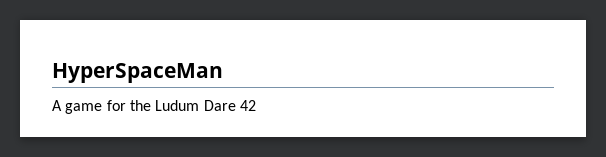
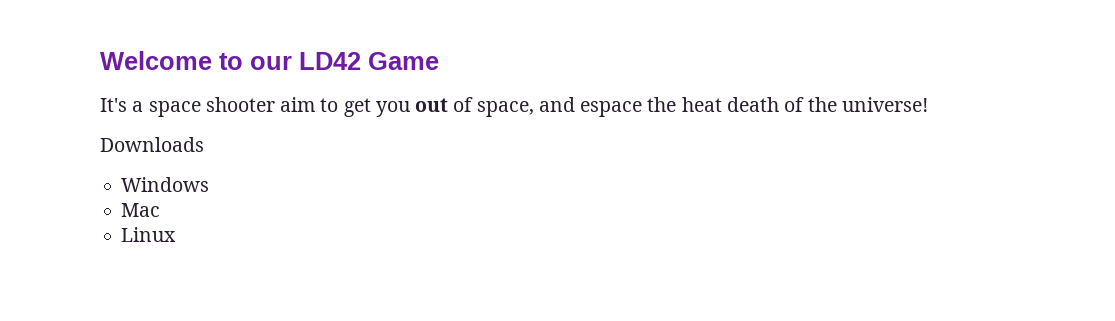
[52,63,223,83] [52,100,256,114] HyperSpaceMan // A game for the Ludum Dare 42 -> [100,51,439,70] [100,97,928,117] [100,137,204,152] [121,177,210,192] [121,203,161,217] [121,227,177,242] Welcome to our LD42 Game // It's a space shooter aim to get you out of space, and espace the heat death of the universe! // Downloads // Windows // Mac // Linux

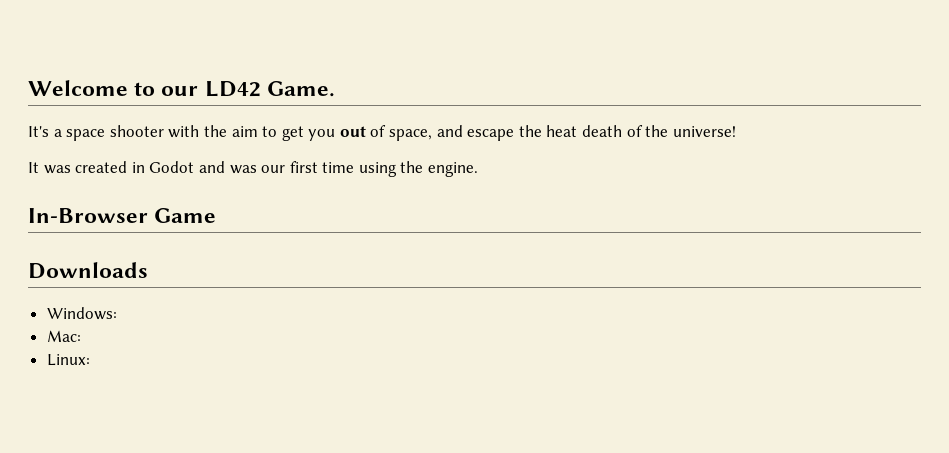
[368,52,439,70] Game -> [266,81,335,97] Game.
(275, 104) none -> [168,125,227,138] with the
[580,101,643,117] espace -> [467,129,515,141] escape
[100,137,204,152] [121,177,210,192] [121,203,161,217] [121,227,177,242] Downloads // Windows // Mac // Linux -> [28,161,479,177] [28,208,217,223] [28,262,148,279] [46,307,117,320] [46,330,81,342] [46,354,90,366] It was created in Godot and was our first time using the engine. // In-Browser Game // Downloads // Windows: // Mac: // Linux:

